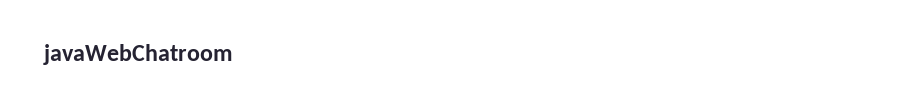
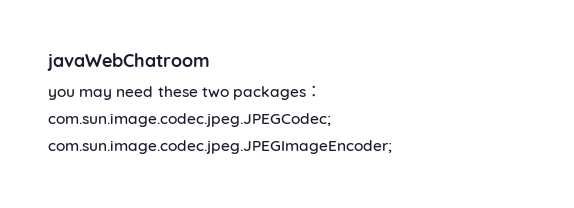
(233, 54) none -> [48,85,322,100] [48,113,331,127] [48,140,392,154] // you may need these two packages：com.sun.image.codec.jpeg.JPEGCodec; com.sun.image.codec.jpeg.JPEGImageEncoder;

